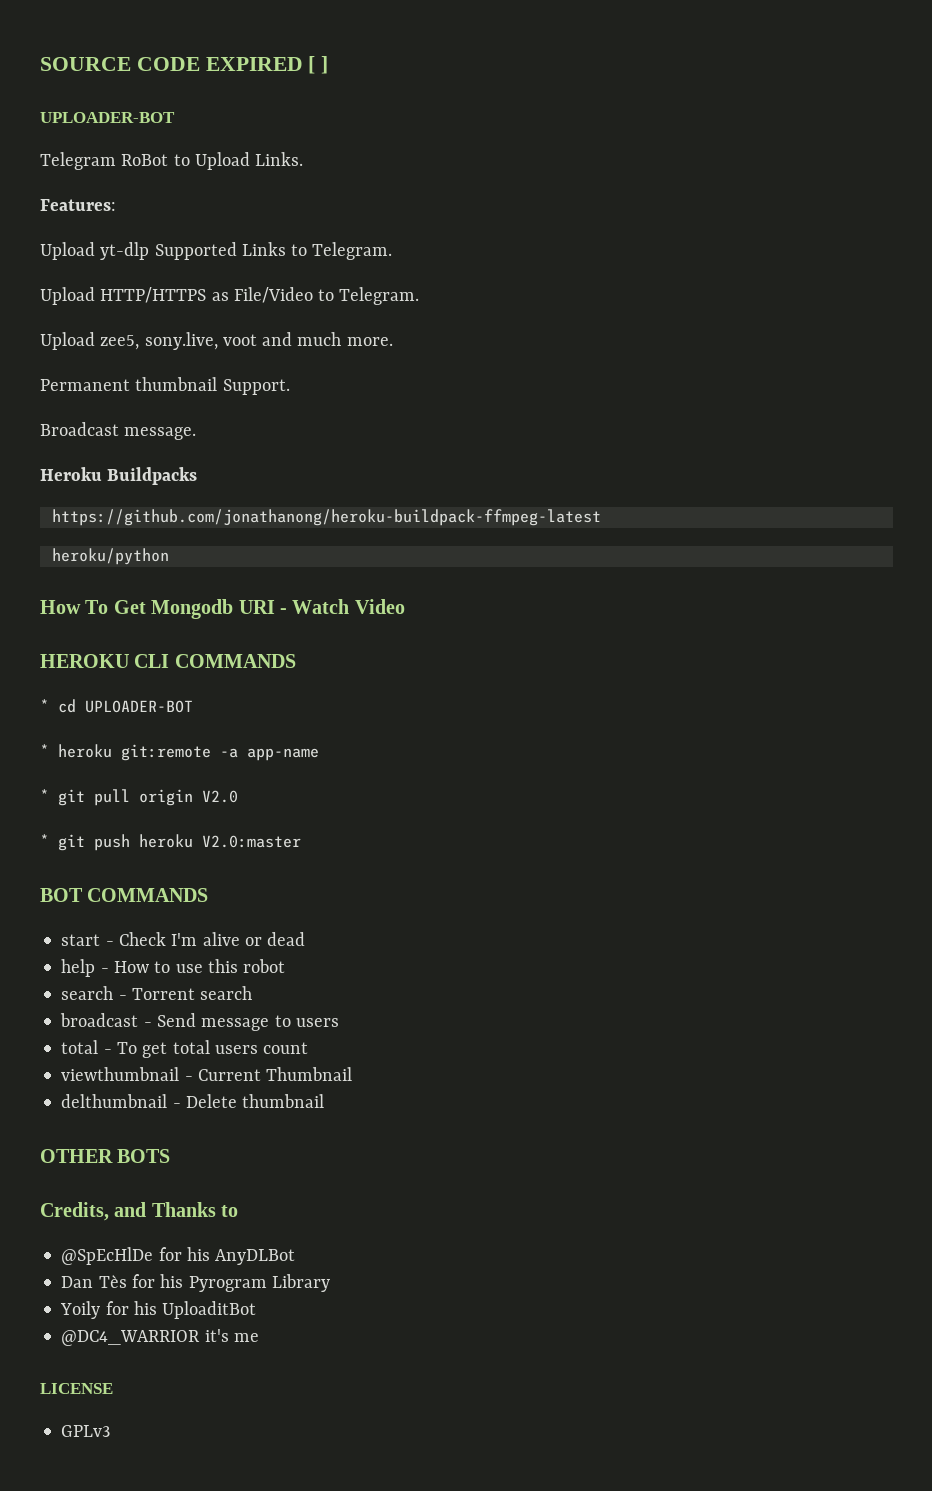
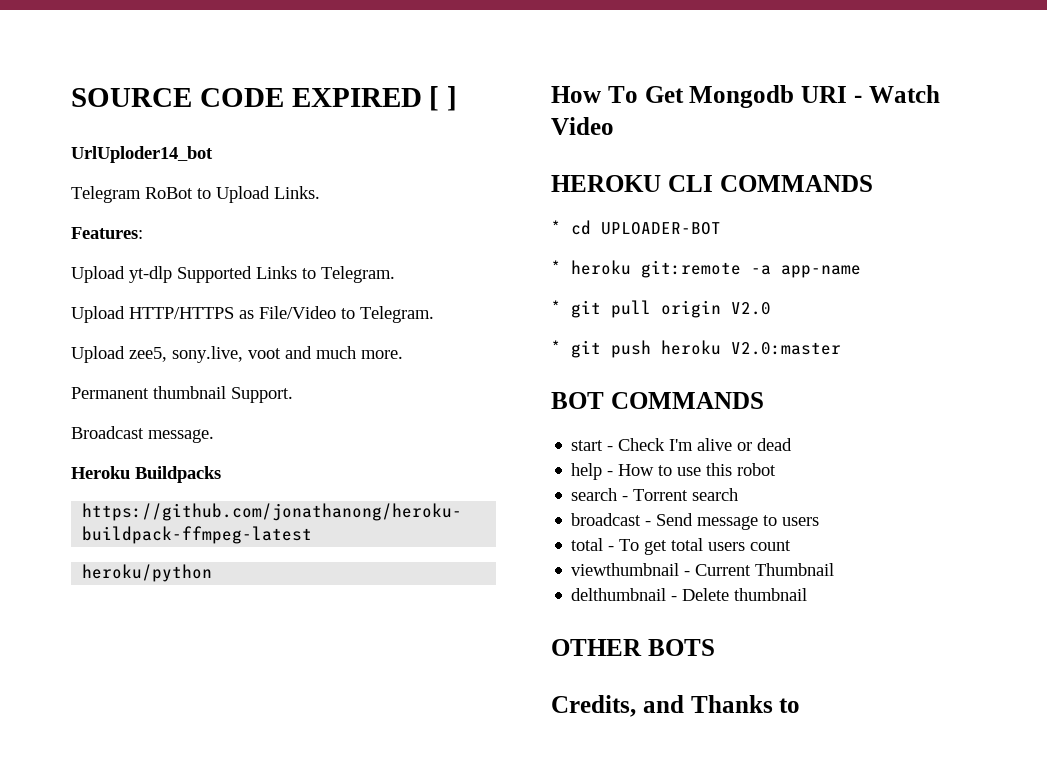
[40,112,175,123] UPLOADER-BOT -> [71,146,213,163] UrlUploder14_bot
[61,1247,296,1265] [61,1274,330,1292] [60,1301,257,1319] [61,1329,259,1346] [40,1383,113,1394] [61,1425,111,1437] // @SpEcHlDe for his AnyDLBot // Dan Tès for his Pyrogram Library // Yoily for his UploaditBot // @DC4_WARRIOR it's me // LICENSE // GPLv3 -> (801, 705) none

